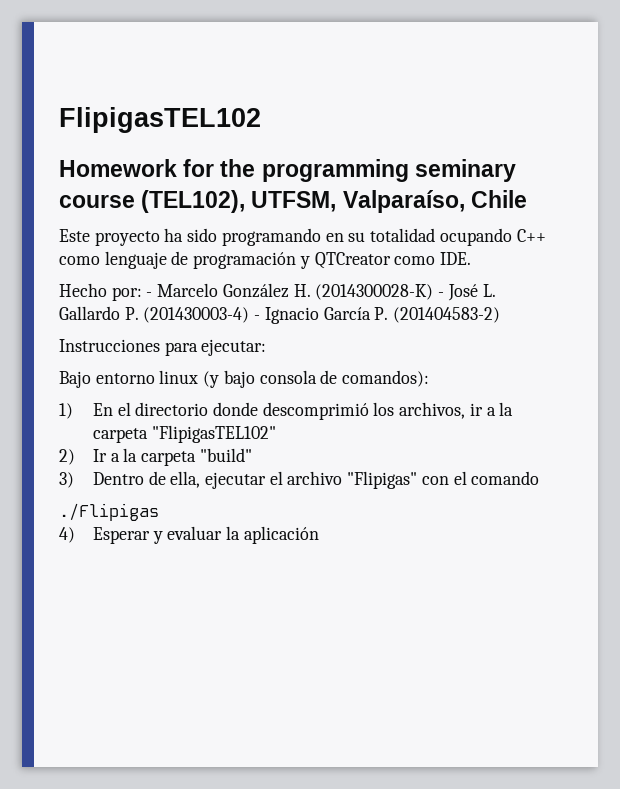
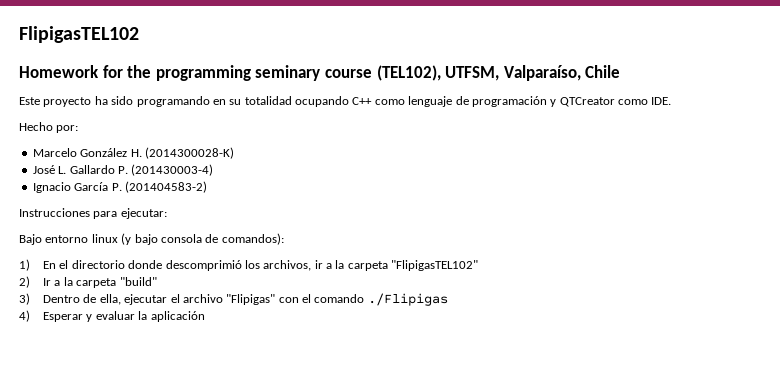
[146,292,153,297] - -> (79, 129) //
[438,292,445,297] - -> (234, 153) //
[254,315,261,320] - -> (214, 170) //
(540, 478) // -> (365, 298) none

